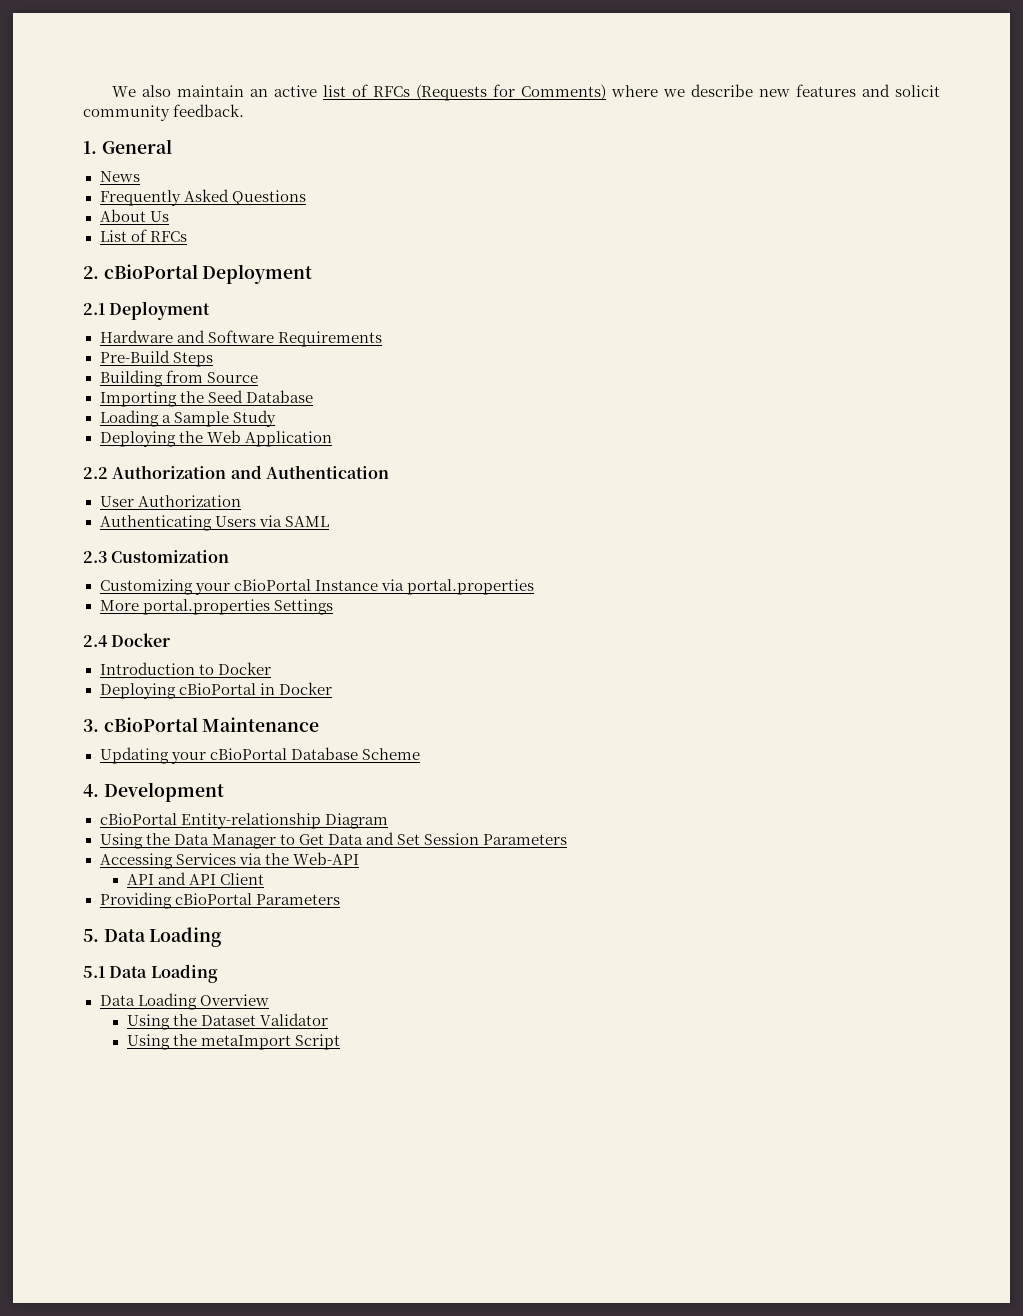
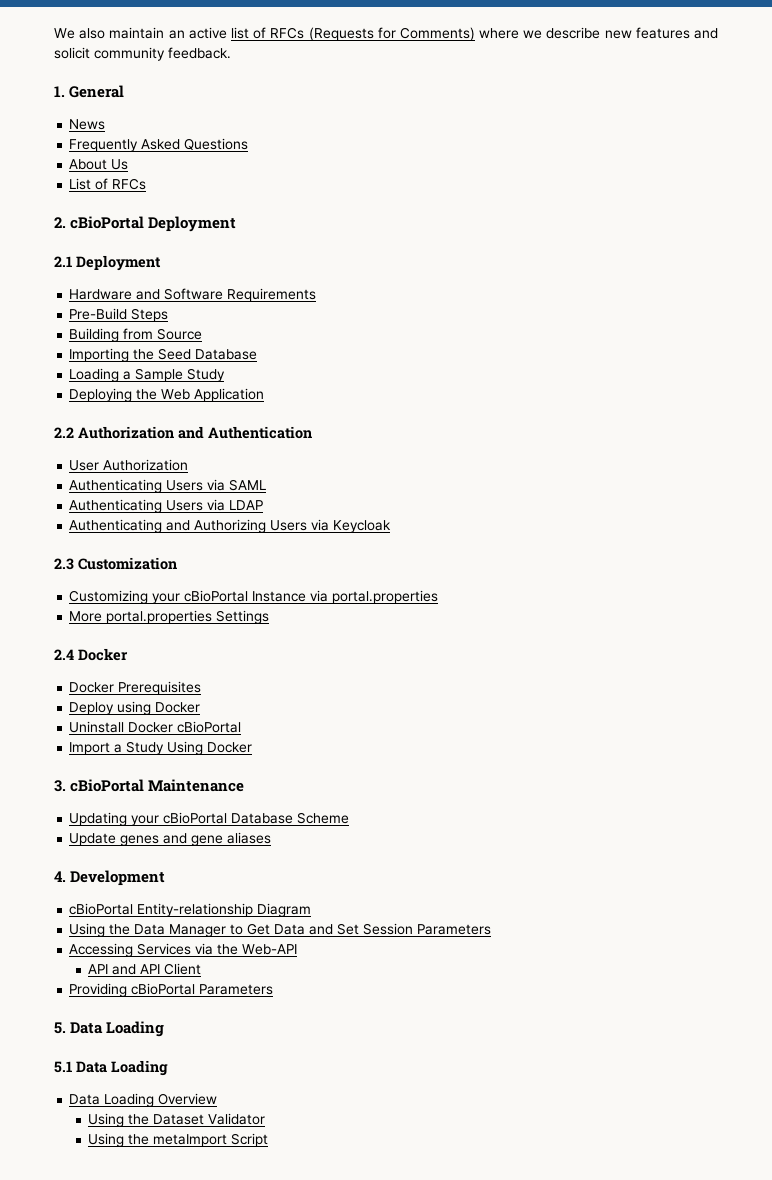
(329, 521) none -> [69,499,264,513] [69,519,392,533] // Authenticating Users via LDAP // Authenticating and Authorizing Users via Keycloak
[99,662,271,675] [99,683,275,699] Introduction to Docker // Deploying cBioPortal in -> [69,681,202,695] [69,701,201,715] [69,721,242,733] [69,741,204,755] Docker Prerequisites // Deploy using Docker // Uninstall Docker cBioPortal // Import a Study Using
(420, 754) none -> [69,832,272,846] // Update genes and gene aliases

